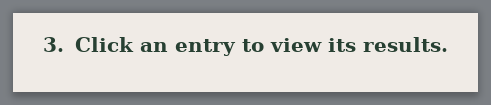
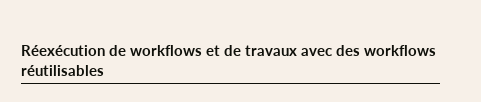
[43,37,448,56] 3. Click an entry to view its results. -> [21,45,436,56] [21,65,104,76] Réexécution de workflows et de travaux avec des workflows réutilisables

